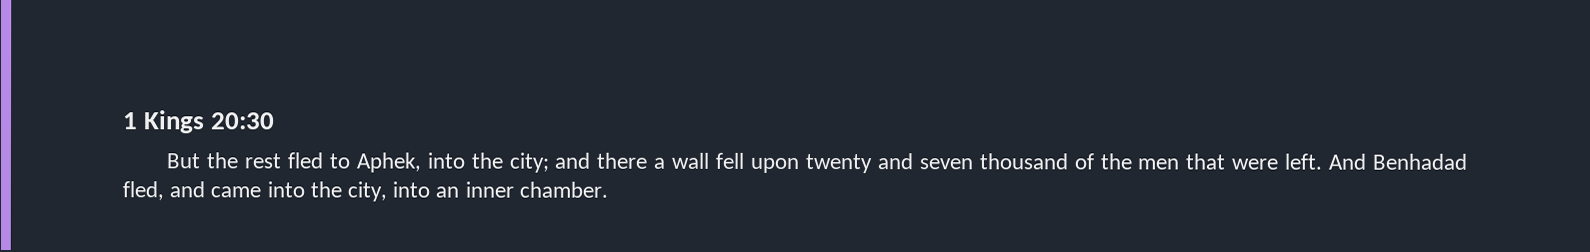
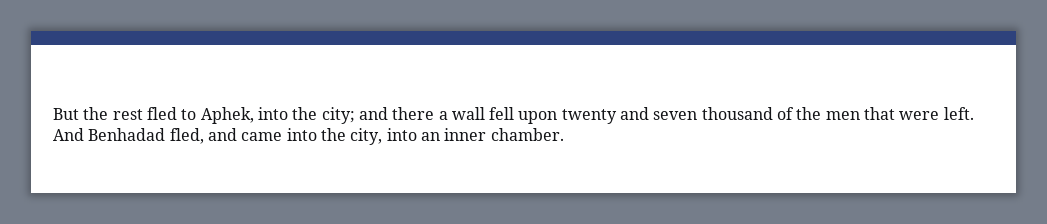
[122,110,276,134] 1 Kings 20:30 // -> (53, 114) none

